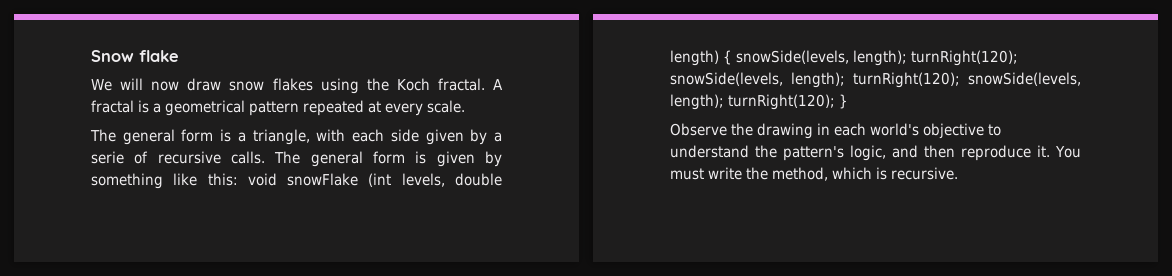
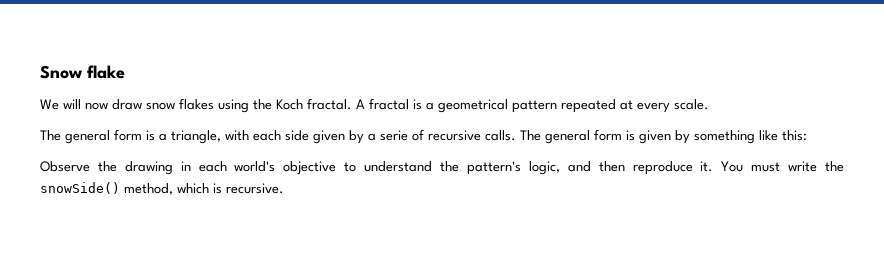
[247,173,502,187] [670,50,1018,66] [670,72,1081,88] [670,94,848,110] void snowFlake (int levels, double length) { snowSide(levels, length); turnRight(120); snowSide(levels, length); turnRight(120); snowSide(levels, length); turnRight(120); } -> (807, 135) none
(768, 173) none -> [40,182,120,194] snowSide()

